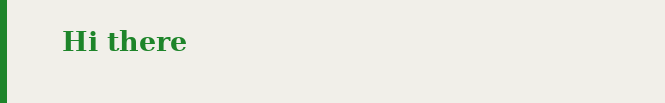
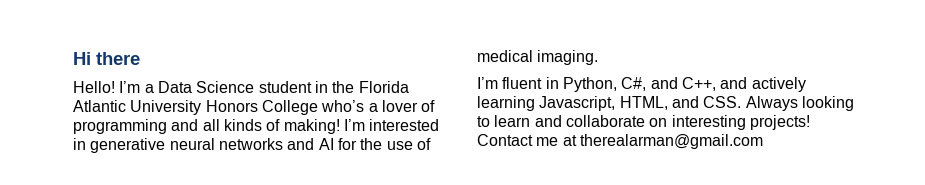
(187, 40) none -> [73,81,409,93] [73,100,436,115] [73,119,440,134] [73,138,431,153] [477,50,599,65] [477,77,806,92] [477,96,854,111] [477,115,810,130] [477,134,763,149] // Hello! I’m a Data Science student in the Florida Atlantic University Honors College who’s a lover of programming and all kinds of making! I’m interested in generative neural networks and AI for the use of medical imaging. // I’m fluent in Python, C#, and C++, and actively learning Javascript, HTML, and CSS. Always looking to learn and collaborate on interesting projects! Contact me at therealarman@gmail.com

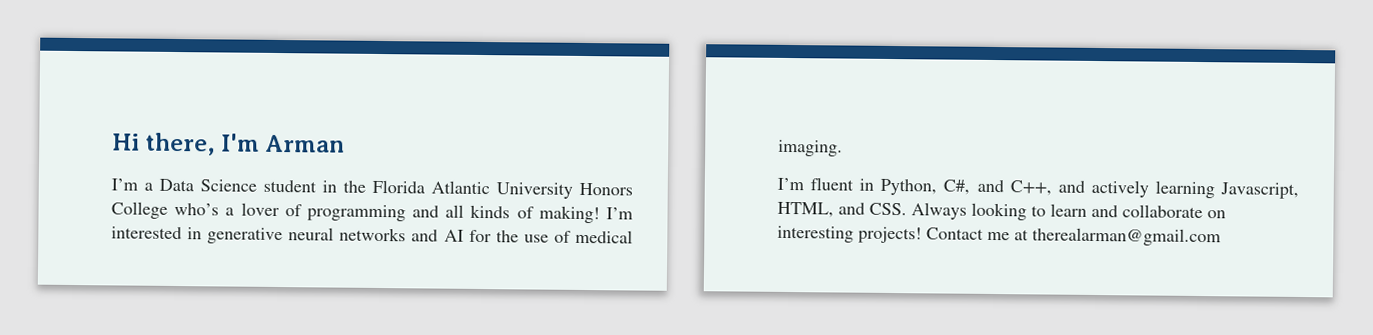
[96,52,140,65] [73,81,115,93] there // Hello! -> [145,132,346,156] there, I'm Arman //

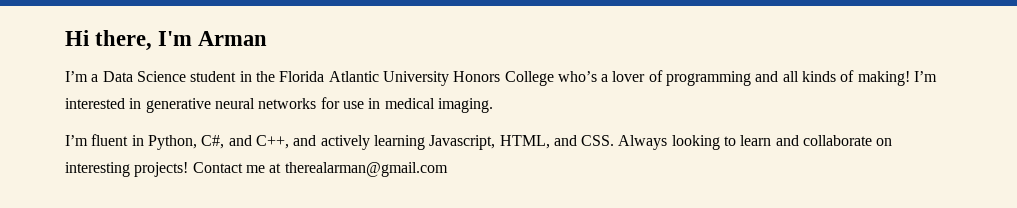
[411,229,571,243] and AI for the use of -> [320,97,381,109] for use in

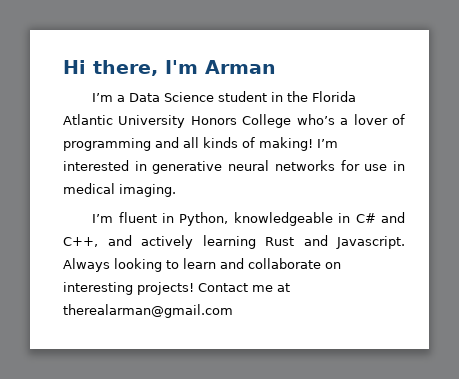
[201,135,225,149] C#, -> [233,212,376,226] knowledgeable in C#
[429,135,615,150] Javascript, HTML, and CSS. -> [265,235,405,249] Rust and Javascript.

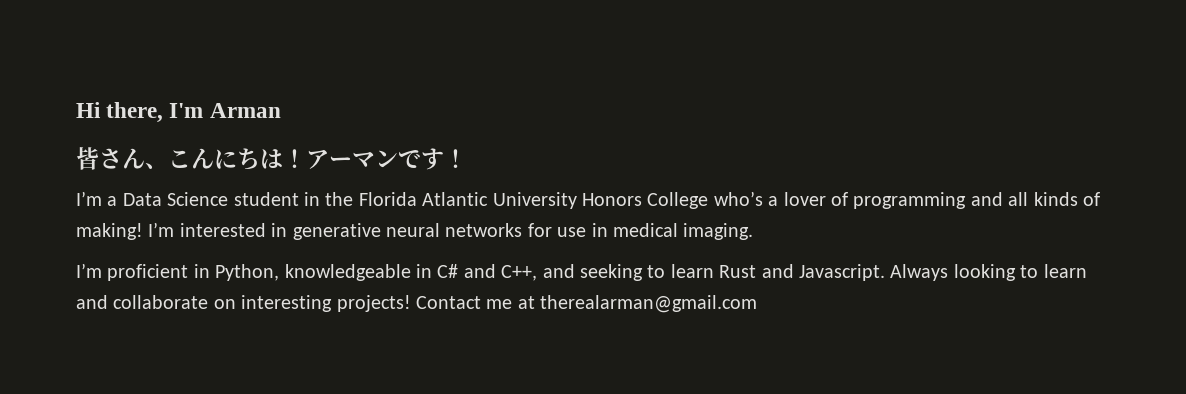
(276, 67) none -> [76,147,467,170] // 皆さん、こんにちは！アーマンです！
[118,212,157,223] fluent -> [107,264,189,281] proficient
[141,235,256,249] actively learning -> [579,264,714,281] seeking to learn

